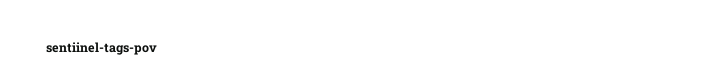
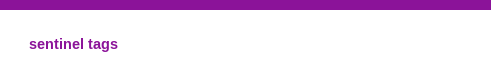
[46,42,157,55] sentiinel-tags-pov -> [29,38,118,52] sentinel tags

